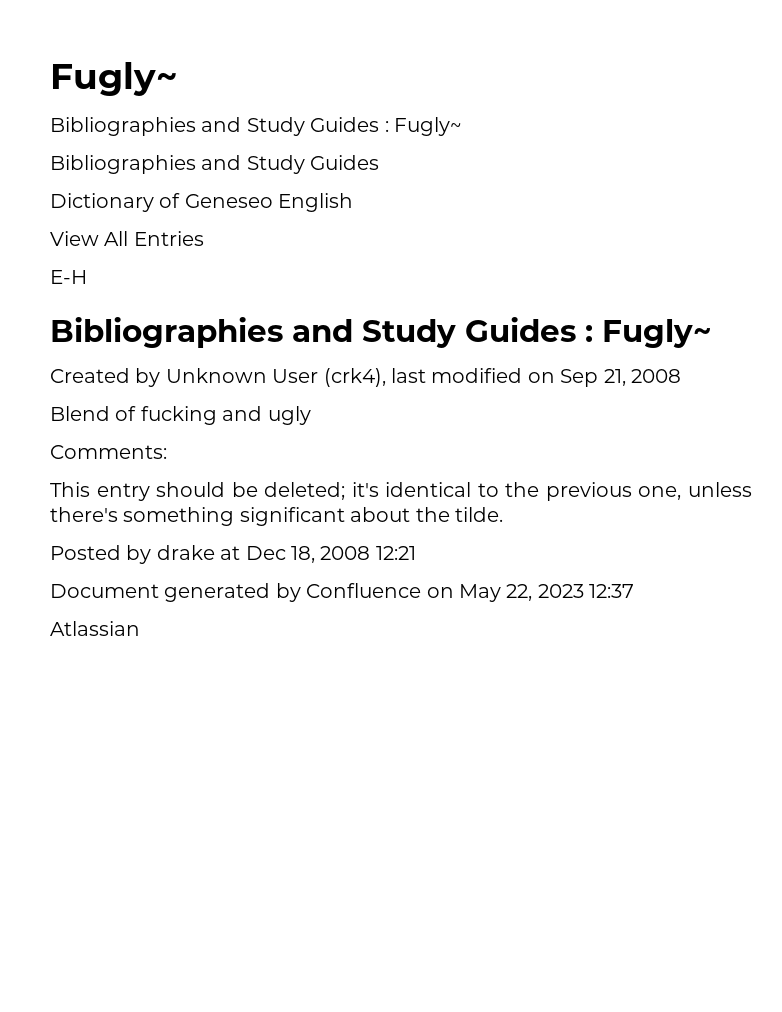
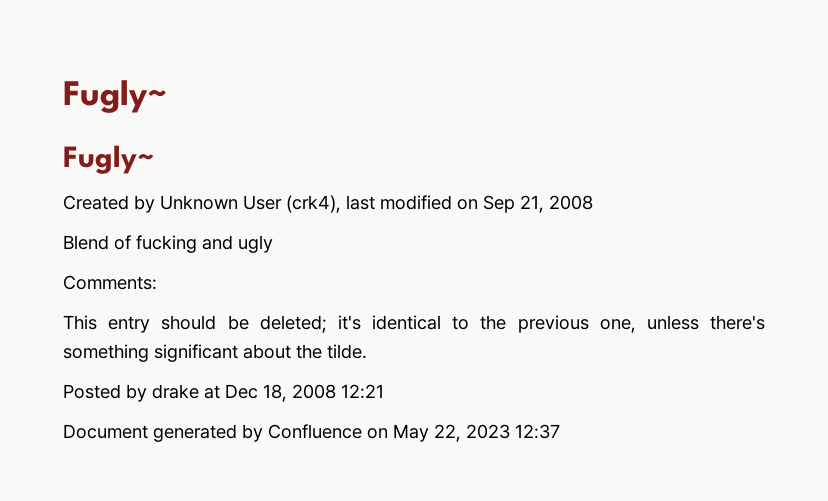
[50,62,178,96] [50,117,462,136] [50,155,380,174] [50,193,354,212] [50,231,204,246] [50,270,87,284] [50,317,593,348] Fugly~ // Bibliographies and Study Guides : Fugly~ // Bibliographies and Study Guides // Dictionary of Geneseo English // View All Entries // E-H // Bibliographies and Study Guides : -> [63,80,168,113] Fugly~ //
[50,621,140,636] // Atlassian -> (560, 431) none

